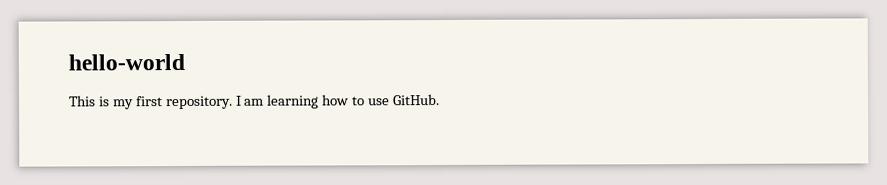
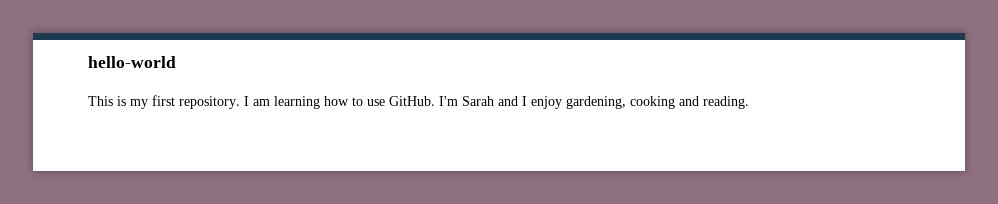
(441, 100) none -> [439,96,749,109] I'm Sarah and I enjoy gardening, cooking and reading.

